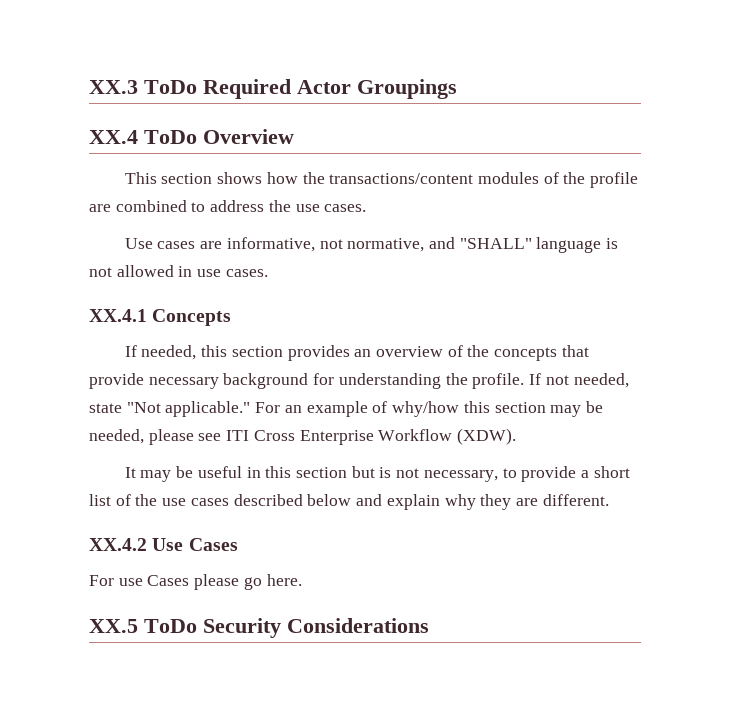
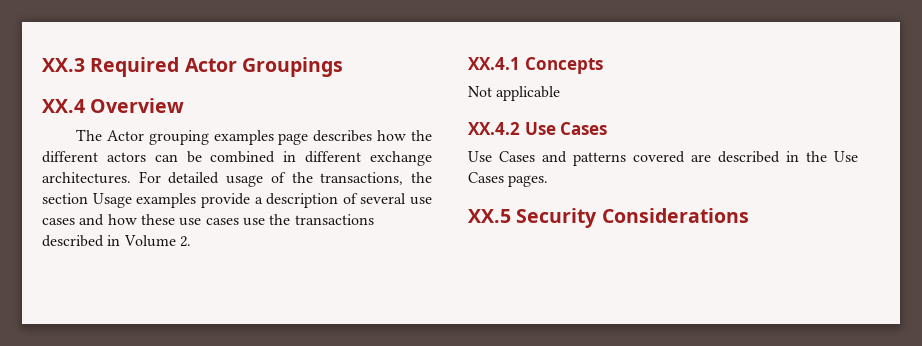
[144,80,197,94] ToDo -> (85, 65) none
[144,130,197,144] ToDo -> (85, 106) none
[124,172,639,188] [89,200,367,212] [124,237,619,253] [89,265,268,277] [89,309,232,326] [124,345,589,361] [89,373,629,389] [89,401,603,417] [89,428,517,445] [124,466,630,482] [89,494,609,510] [89,538,238,551] [89,574,302,590] This section shows how the transactions/content modules of the profile are combined to address the use cases. // Use cases are informative, not normative, and "SHALL" language is not allowed in use cases. // XX.4.1 Concepts // If needed, this section provides an overview of the concepts that provide necessary background for understanding the profile. If not needed, state "Not applicable." For an example of why/how this section may be needed, please see ITI Cross Enterprise Workflow (XDW). // It may be useful in this section but is not necessary, to provide a short list of the use cases described below and explain why they are different. // XX.4.2 Use Cases // For use Cases please go here. -> [76,129,432,145] [42,151,432,166] [42,171,432,187] [42,193,432,208] [42,214,374,226] [42,235,191,247] [468,57,603,74] [468,86,561,101] [468,122,608,135] [468,151,858,166] [468,172,549,187] The Actor grouping examples page describes how the different actors can be combined in different exchange architectures. For detailed usage of the transactions, the section Usage examples provide a description of several use cases and how these use cases use the transactions described in Volume 2. // XX.4.1 Concepts // Not applicable // XX.4.2 Use Cases // Use Cases and patterns covered are described in the Use Cases pages.
[144,619,197,633] ToDo -> (511, 216) none

